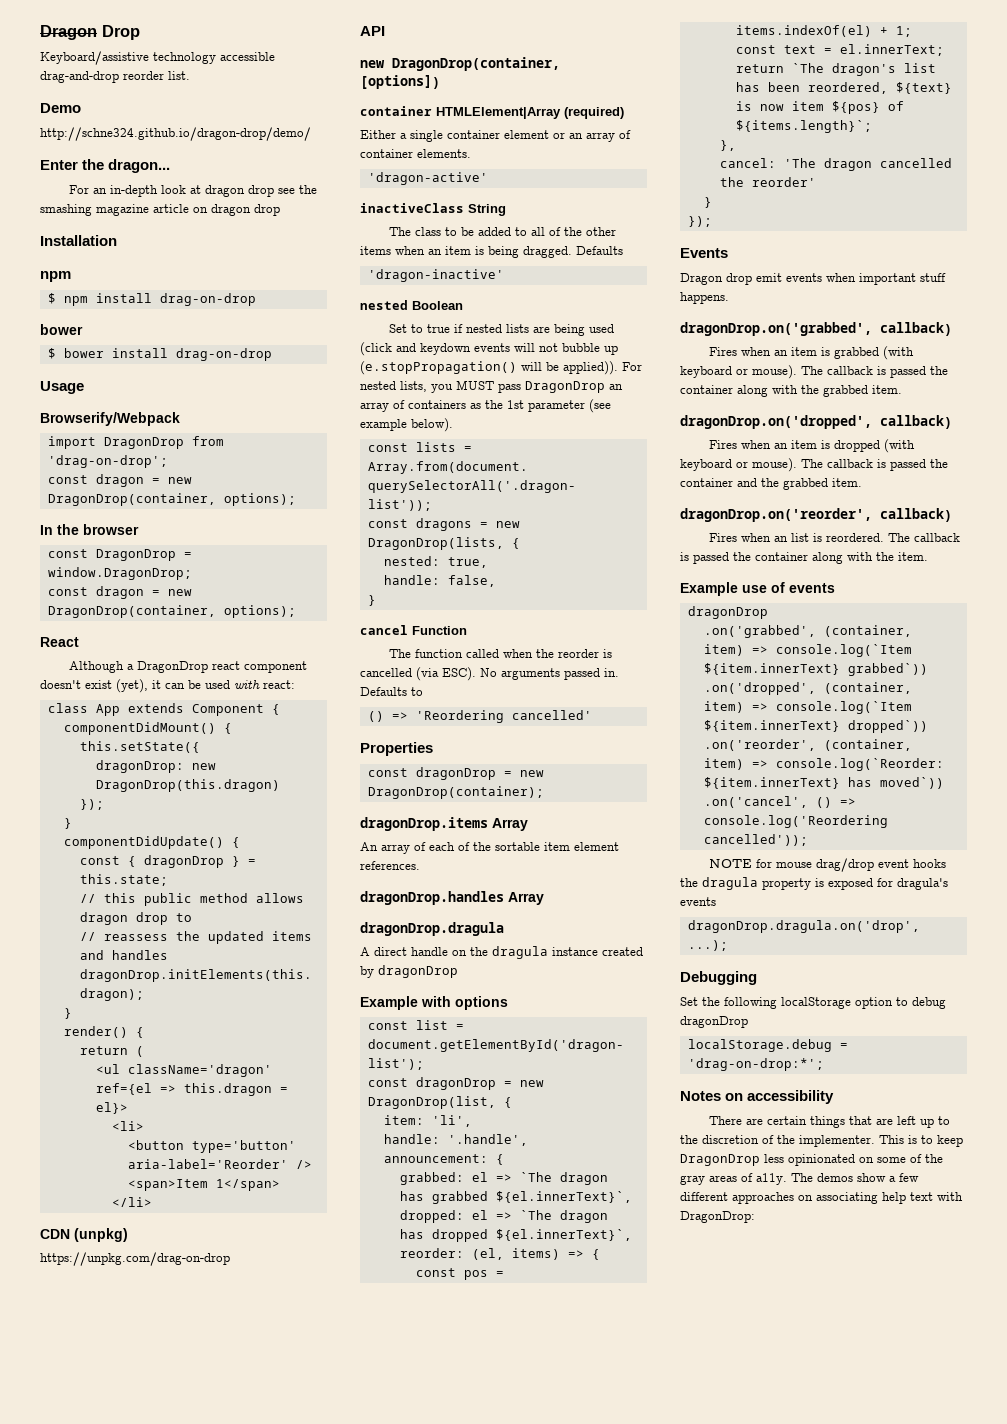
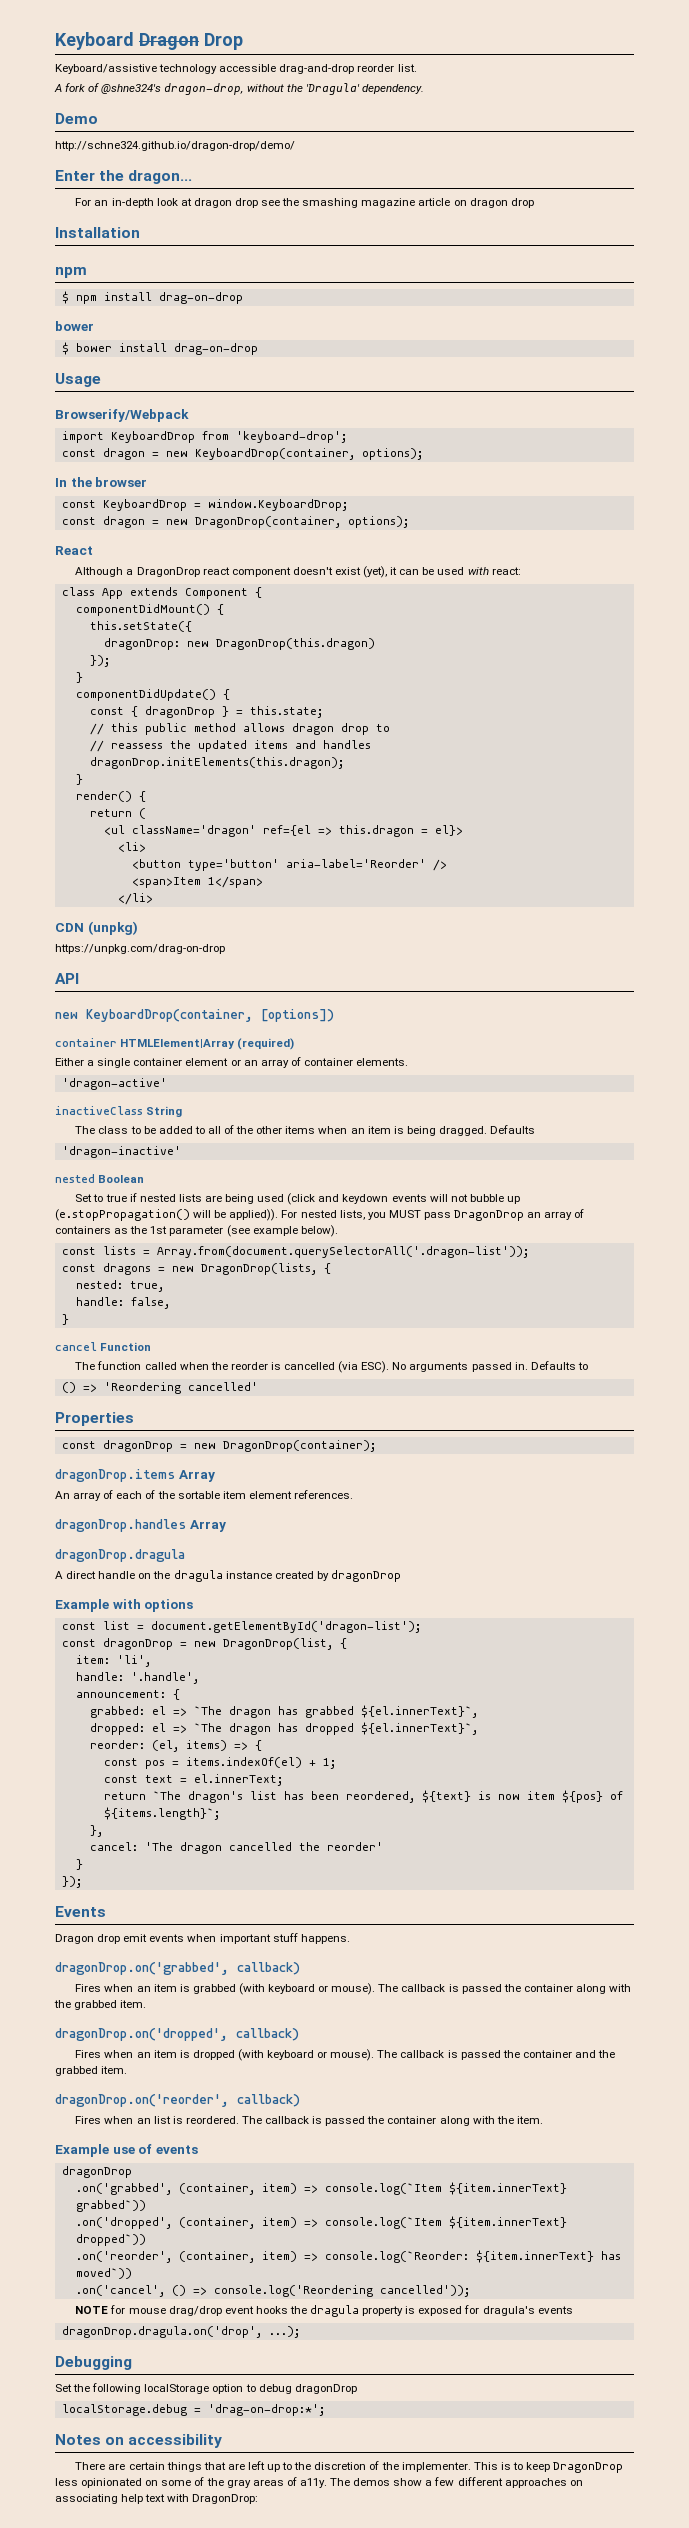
(40, 32) none -> [55,32,134,50] Keyboard
(190, 75) none -> [54,83,424,95] // A fork of @shne324's dragon-drop, without the 'Dragula' dependency.
[103,436,224,449] [47,455,168,468] [47,474,192,487] [47,493,216,506] DragonDrop from 'drag-on-drop'; // const dragon = new DragonDrop(container, -> [110,431,347,443] [61,448,355,460] KeyboardDrop from 'keyboard-drop'; // const dragon = new KeyboardDrop(container,
[95,549,192,561] [47,567,192,580] DragonDrop = window.DragonDrop; -> [102,499,348,511] KeyboardDrop = window.KeyboardDrop;
[392,57,560,71] DragonDrop(container, -> [86,1009,253,1022] KeyboardDrop(container,

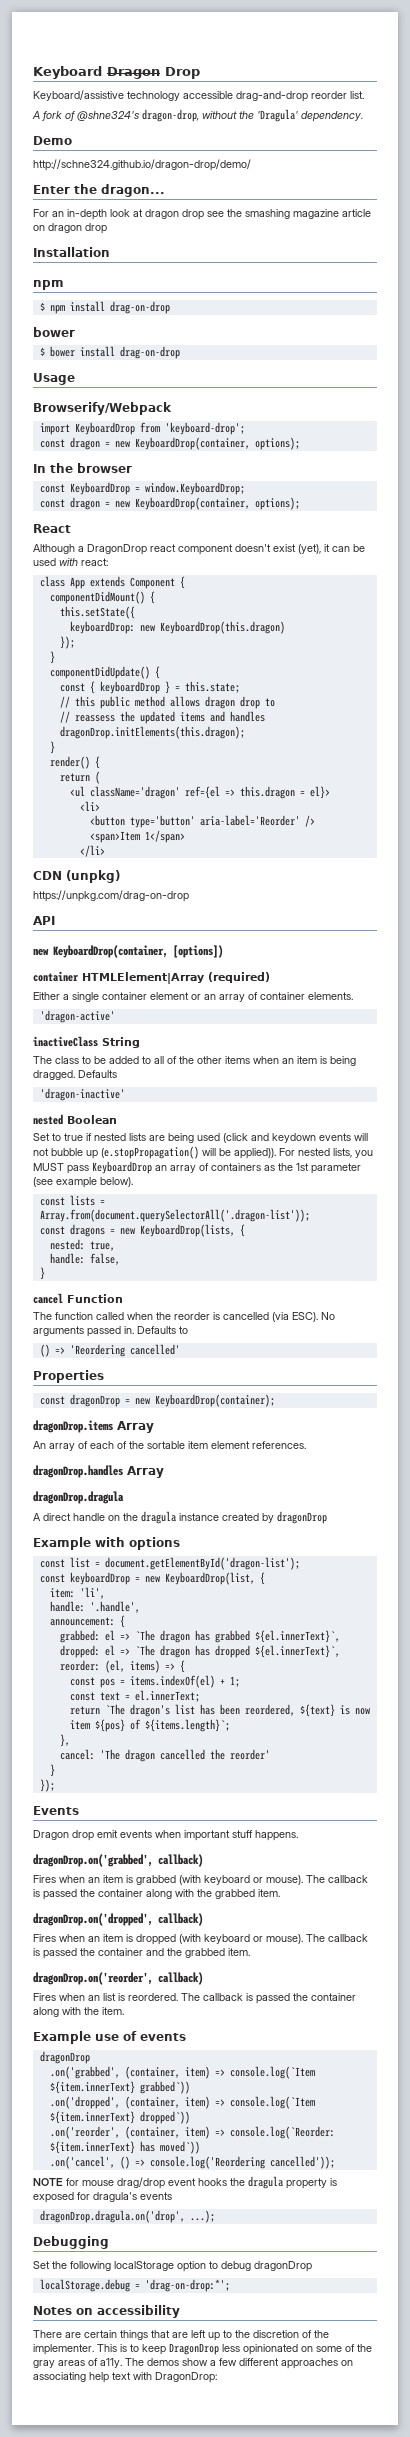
[194,516,341,528] DragonDrop(container, -> [134,497,250,510] KeyboardDrop(container,
[103,638,375,650] dragonDrop: new DragonDrop(this.dragon) -> [69,621,285,634] keyboardDrop: new KeyboardDrop(this.dragon)
[144,706,215,718] dragonDrop -> [99,681,160,694] keyboardDrop
[454,1210,525,1221] DragonDrop -> [92,1161,152,1174] KeyboardDrop
[200,1263,317,1275] DragonDrop(lists, -> [139,1224,235,1237] KeyboardDrop(lists,
[222,1440,376,1452] DragonDrop(container); -> [154,1394,275,1407] KeyboardDrop(container);
[102,1638,333,1650] dragonDrop = new DragonDrop(list, -> [69,1572,255,1585] keyboardDrop = new KeyboardDrop(list,

